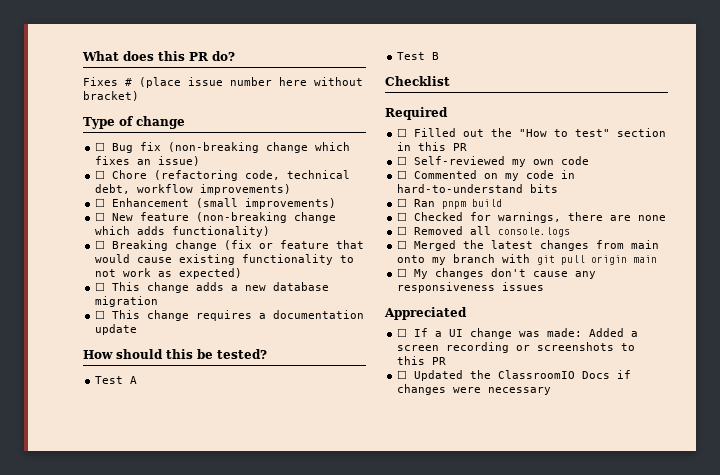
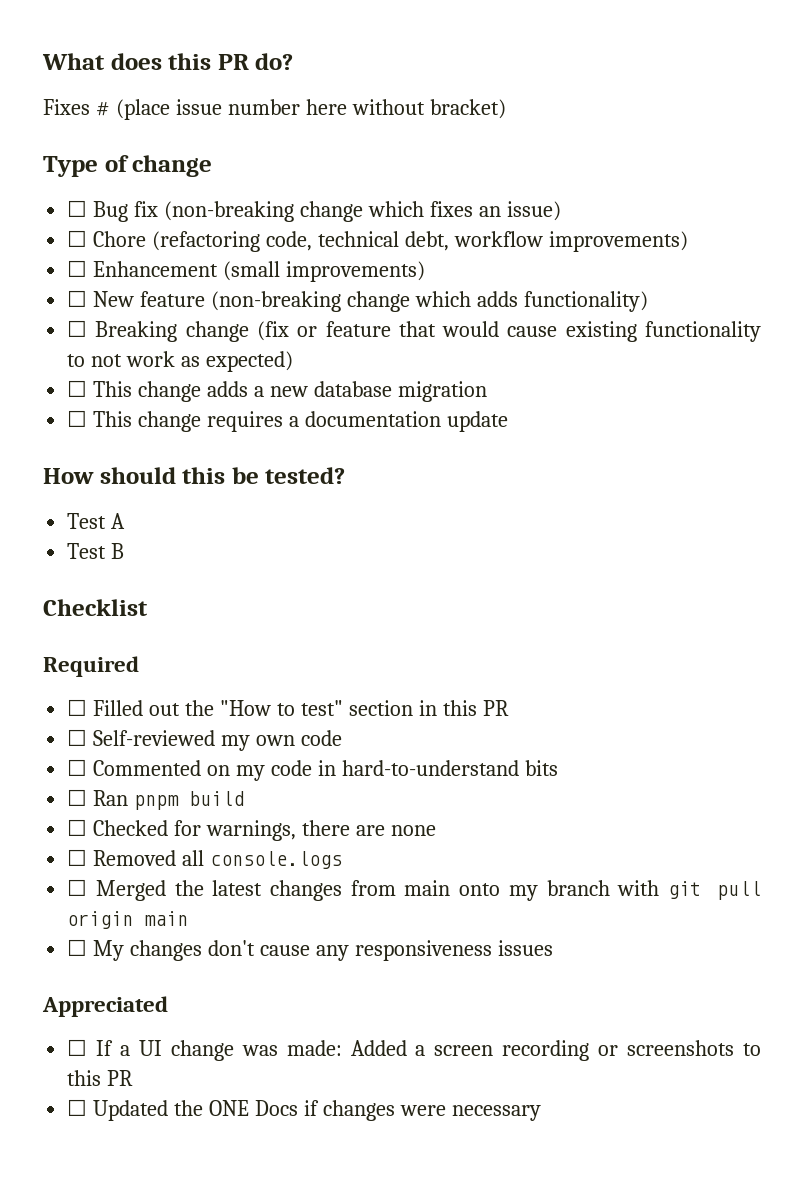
[498,370,576,379] ClassroomIO -> [209,1100,250,1116] ONE

